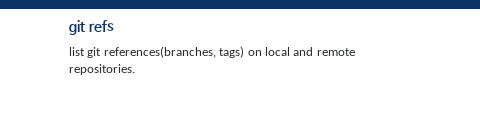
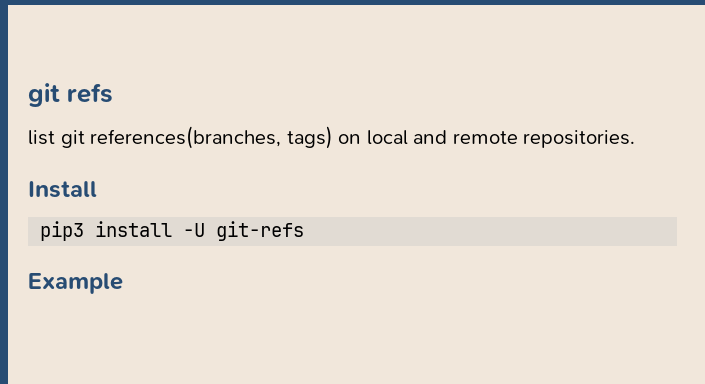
(135, 69) none -> [28,181,97,198] [40,221,305,241] [28,273,123,294] // Install // pip3 install -U git-refs // Example

